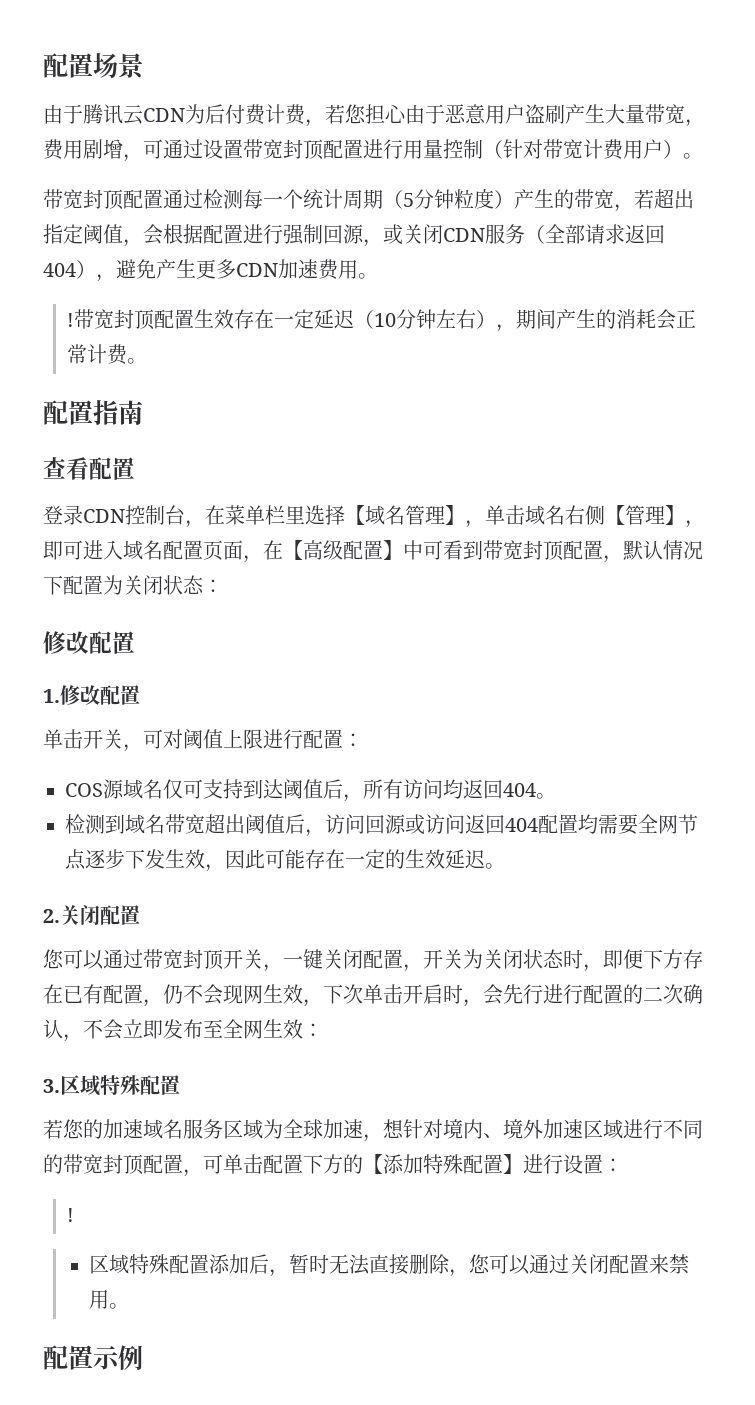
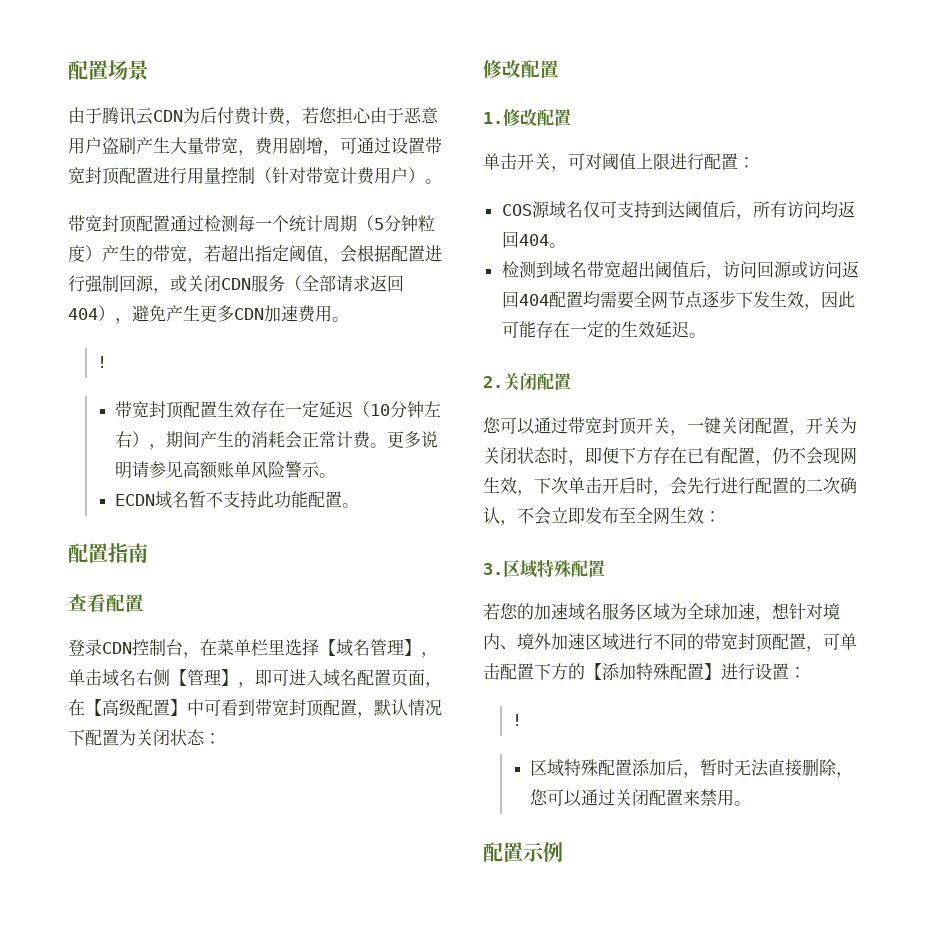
(74, 320) none -> (107, 362) //
(147, 361) none -> [387,431,439,448] [115,461,337,479] [115,491,360,509] 更多说明请参见高额账单风险警示。 // ECDN域名暂不支持此功能配置。

